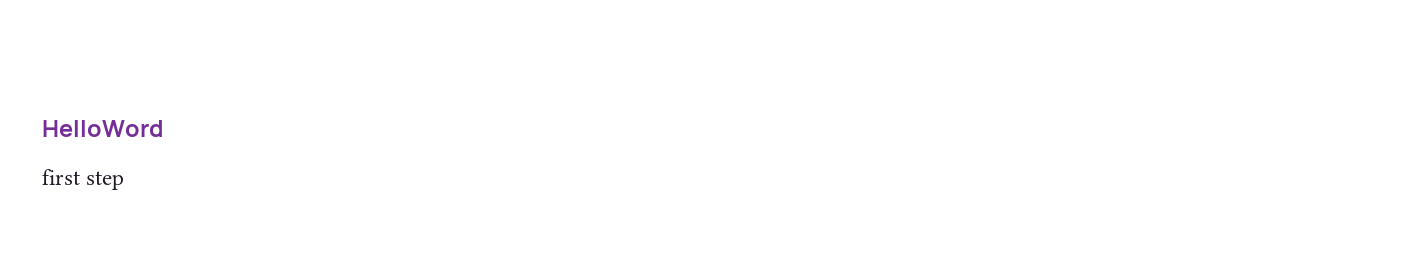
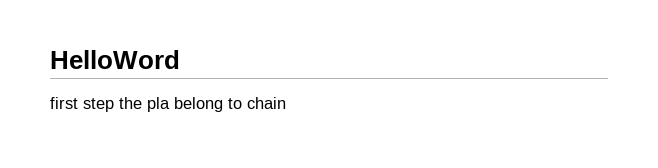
(125, 180) none -> [119,97,286,112] the pla belong to chain

